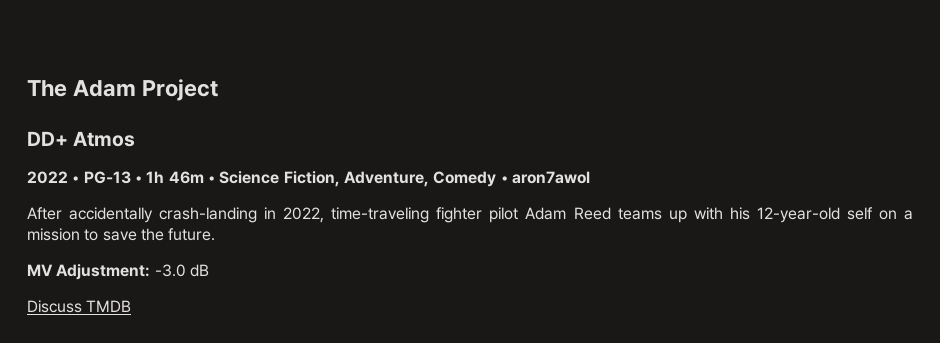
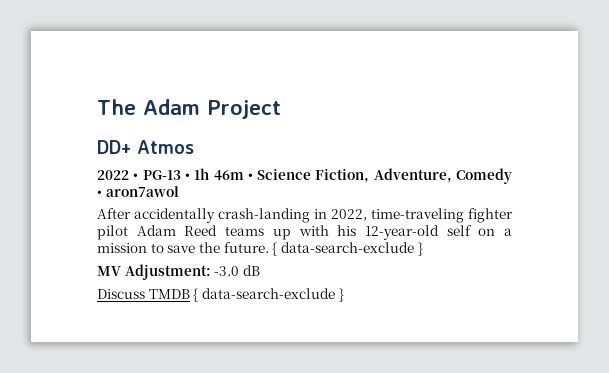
(216, 234) none -> [272,242,423,256] { data-search-exclude }
(132, 306) none -> [193,288,344,302] { data-search-exclude }

